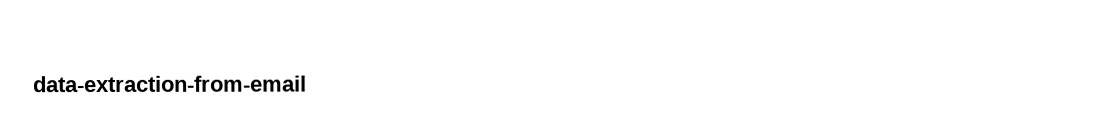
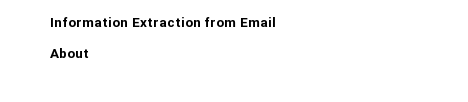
[33,75,307,93] data-extraction-from-email -> [50,17,276,27] [50,48,89,58] Information Extraction from Email // About

